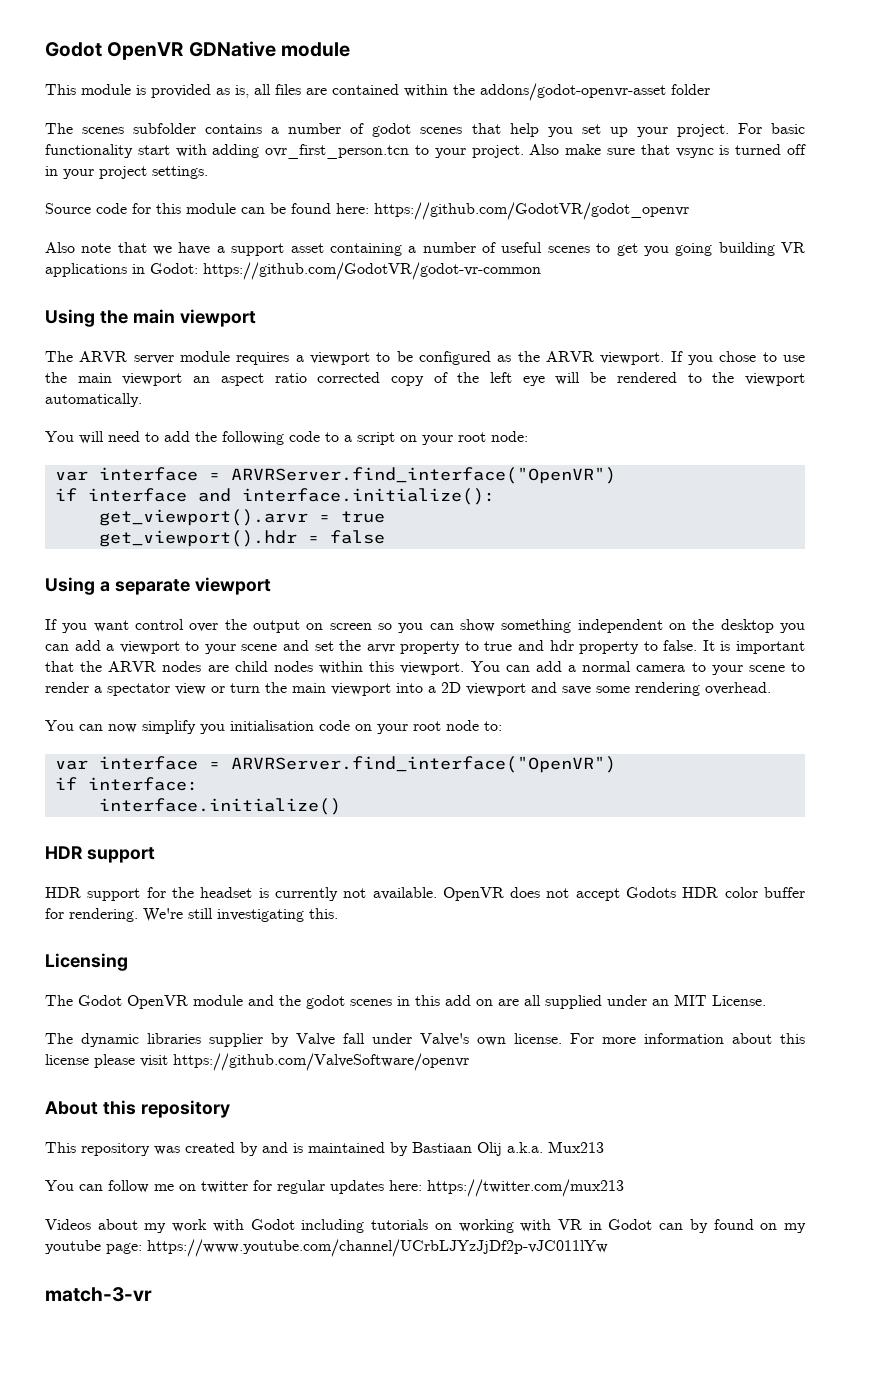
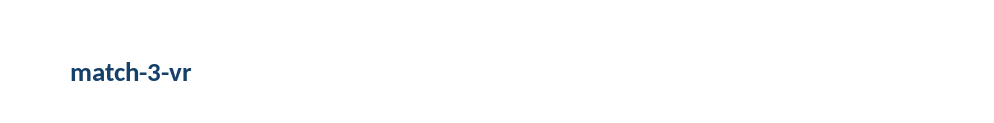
[45,41,350,60] [45,83,710,101] [45,123,805,137] [45,144,806,159] [45,166,208,179] [45,202,689,220] [45,242,805,256] [45,262,541,280] [45,309,256,327] [45,351,806,365] [45,372,806,386] [45,393,142,407] [45,431,528,445] [54,467,616,484] [54,488,495,505] [98,509,385,526] [98,530,385,547] [45,577,271,595] [45,619,806,633] [45,640,805,654] [45,661,805,675] [45,682,771,696] [45,720,502,734] [54,756,616,773] [54,777,198,791] [98,798,341,815] [45,846,155,863] [45,887,805,901] [45,908,338,922] [45,953,128,971] [45,994,766,1009] [45,1033,805,1047] [45,1053,469,1071] [45,1100,230,1118] [45,1141,604,1156] [45,1179,624,1197] [45,1219,806,1233] [45,1239,608,1257] Godot OpenVR GDNative module // This module is provided as is, all files are contained within the addons/godot-openvr-asset folder // The scenes subfolder contains a number of godot scenes that help you set up your project. For basic functionality start with adding ovr_first_person.tcn to your project. Also make sure that vsync is turned off in your project settings. // Source code for this module can be found here: https://github.com/GodotVR/godot_openvr // Also note that we have a support asset containing a number of useful scenes to get you going building VR applications in Godot: https://github.com/GodotVR/godot-vr-common // Using the main viewport // The ARVR server module requires a viewport to be configured as the ARVR viewport. If you chose to use the main viewport an aspect ratio corrected copy of the left eye will be rendered to the viewport automatically. // You will need to add the following code to a script on your root node: // var interface = ARVRServer.find_interface("OpenVR") // if interface and interface.initialize(): // get_viewport().arvr = true // get_viewport().hdr = false // Using a separate viewport // If you want control over the output on screen so you can show something independent on the desktop you can add a viewport to your scene and set the arvr property to true and hdr property to false. It is important that the ARVR nodes are child nodes within this viewport. You can add a normal camera to your scene to render a spectator view or turn the main viewport into a 2D viewport and save some rendering overhead. // You can now simplify you initialisation code on your root node to: // var interface = ARVRServer.find_interface("OpenVR") // if interface: // interface.initialize() // HDR support // HDR support for the headset is currently not available. OpenVR does not accept Godots HDR color buffer for rendering. We're still investigating this. // Licensing // The Godot OpenVR module and the godot scenes in this add on are all supplied under an MIT License. // The dynamic libraries supplier by Valve fall under Valve's own license. For more information about this license please visit https://github.com/ValveSoftware/openvr // About this repository // This repository was created by and is maintained by Bastiaan Olij a.k.a. Mux213 // You can follow me on twitter for regular updates here: https://twitter.com/mux213 // Videos about my work with Godot including tutorials on working with VR in Godot can by found on my youtube page: https://www.youtube.com/channel/UCrbLJYzJjDf2p-vJC011lYw // -> (70, 71) none

